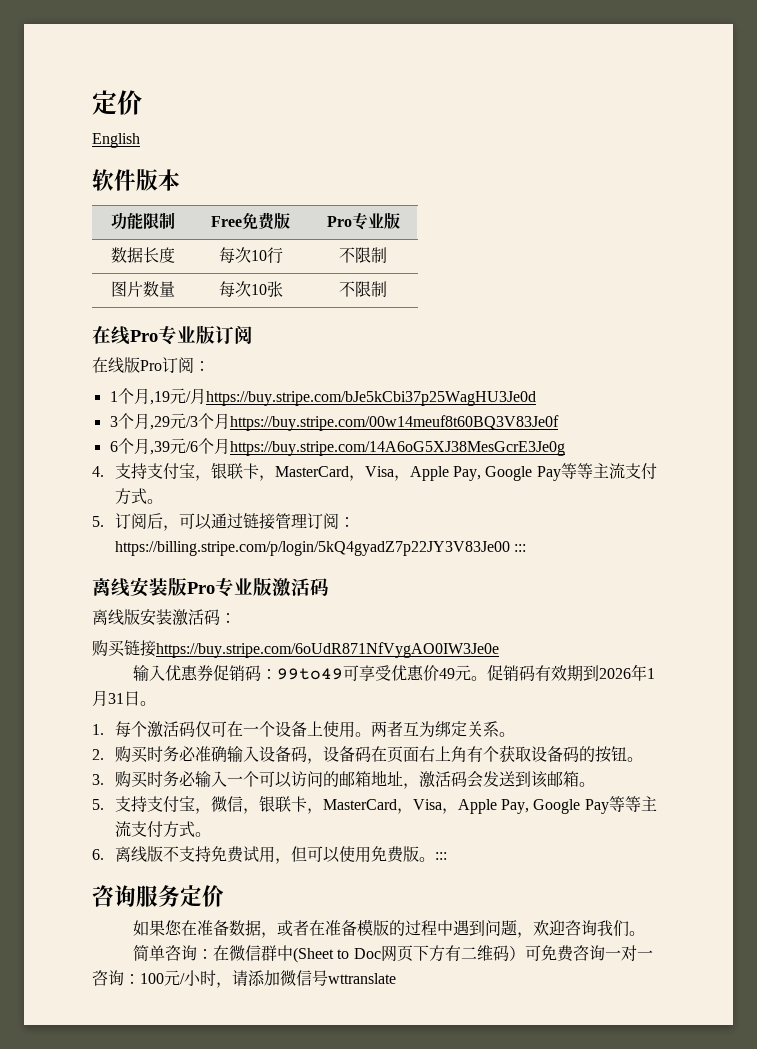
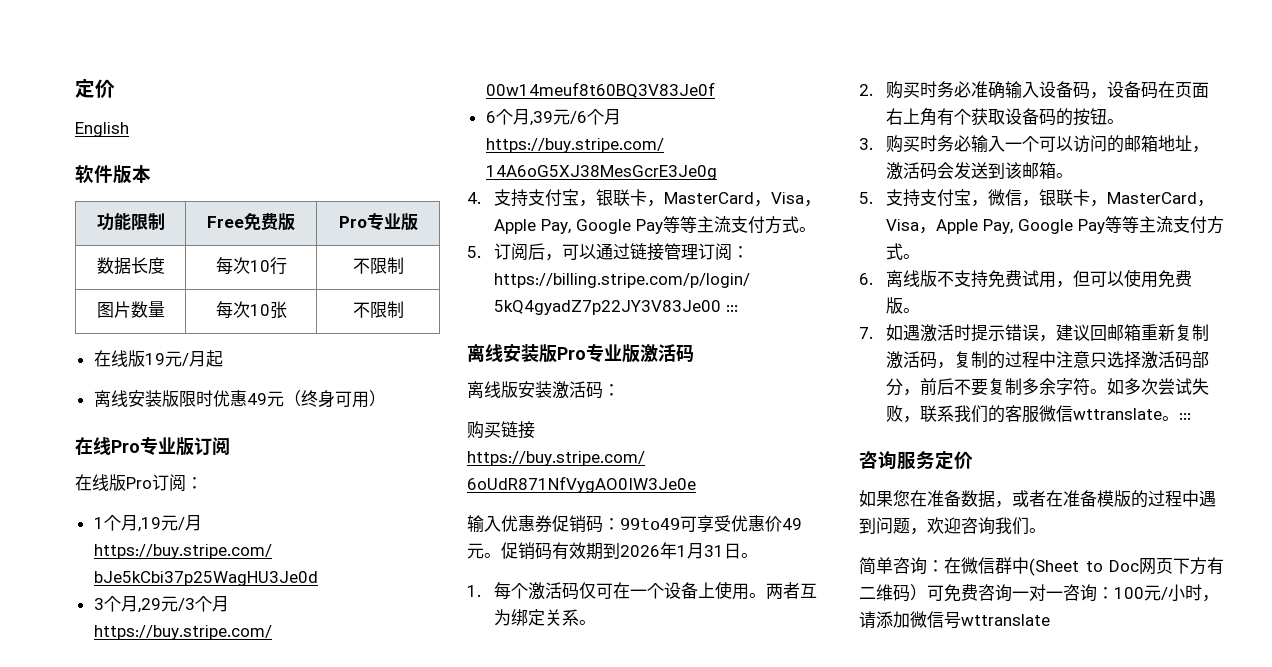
(387, 289) none -> [93,350,223,367] [93,390,386,408] // 在线版19元/月起 // 离线安装版限时优惠49元（终身可用）
(435, 859) none -> [859,324,1209,342] [885,351,1209,369] [885,378,1209,396] [885,405,1179,423] // 7.如遇激活时提示错误，建议回邮箱重新复制激活码，复制的过程中注意只选择激活码部分，前后不要复制多余字符。如多次尝试失败，联系我们的客服微信wttranslate。

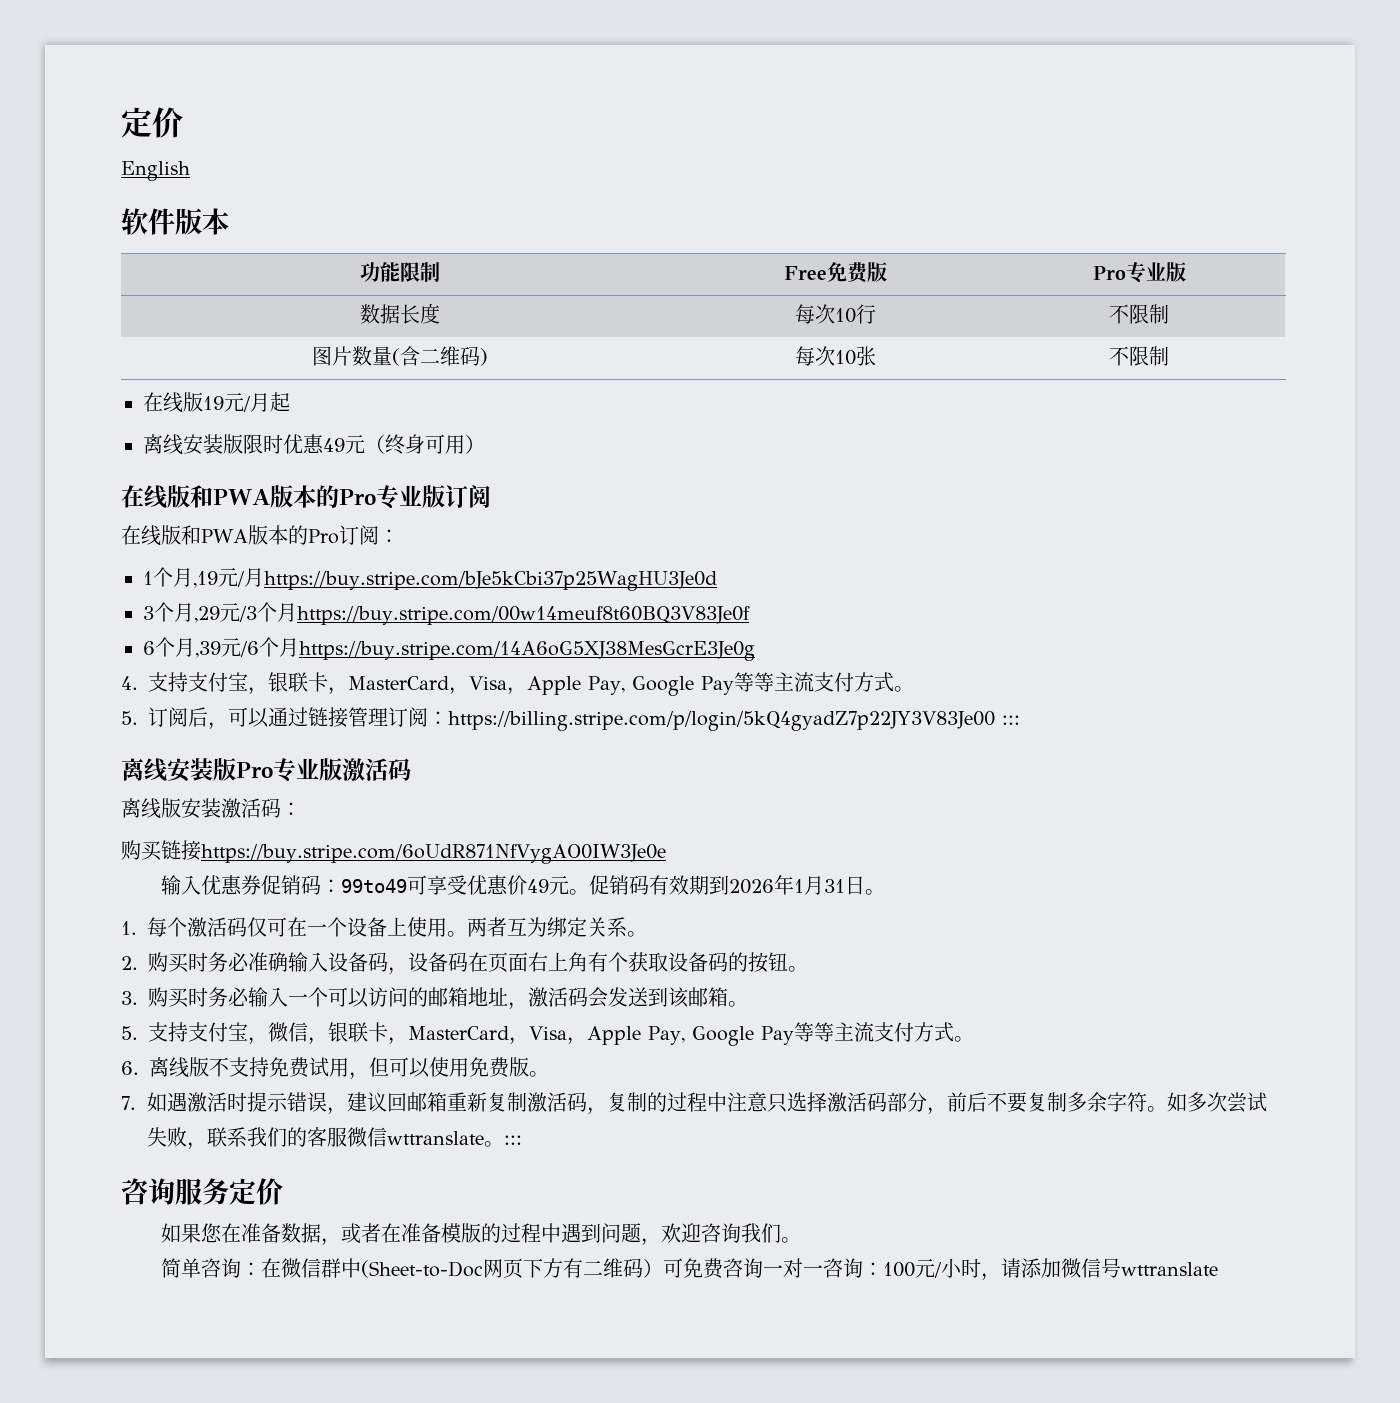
(165, 309) none -> [392,346,488,366] (含二维码)
(111, 446) none -> [167,485,339,508] 版和PWA版本的
(126, 482) none -> [181,525,308,545] 和PWA版本的
[1029,558,1139,576] (Sheet to Doc -> [361,1260,484,1278] (Sheet-to-Doc

